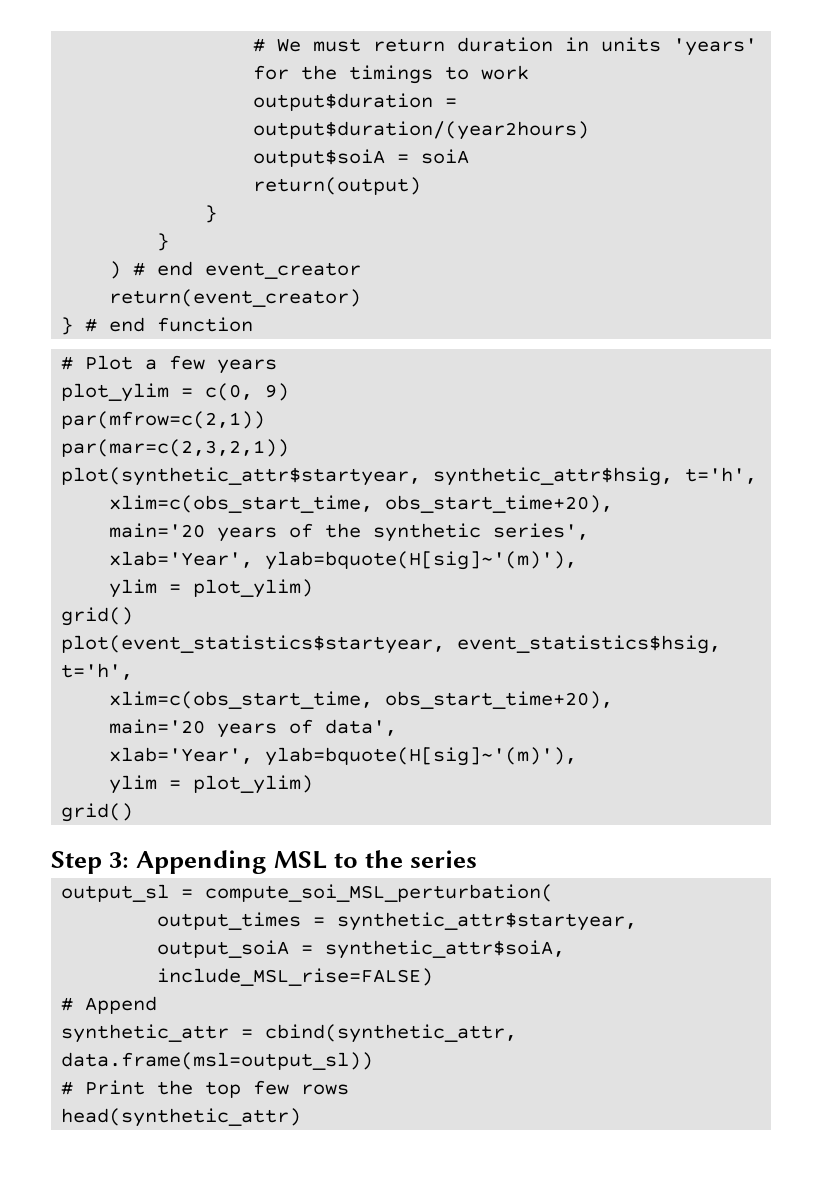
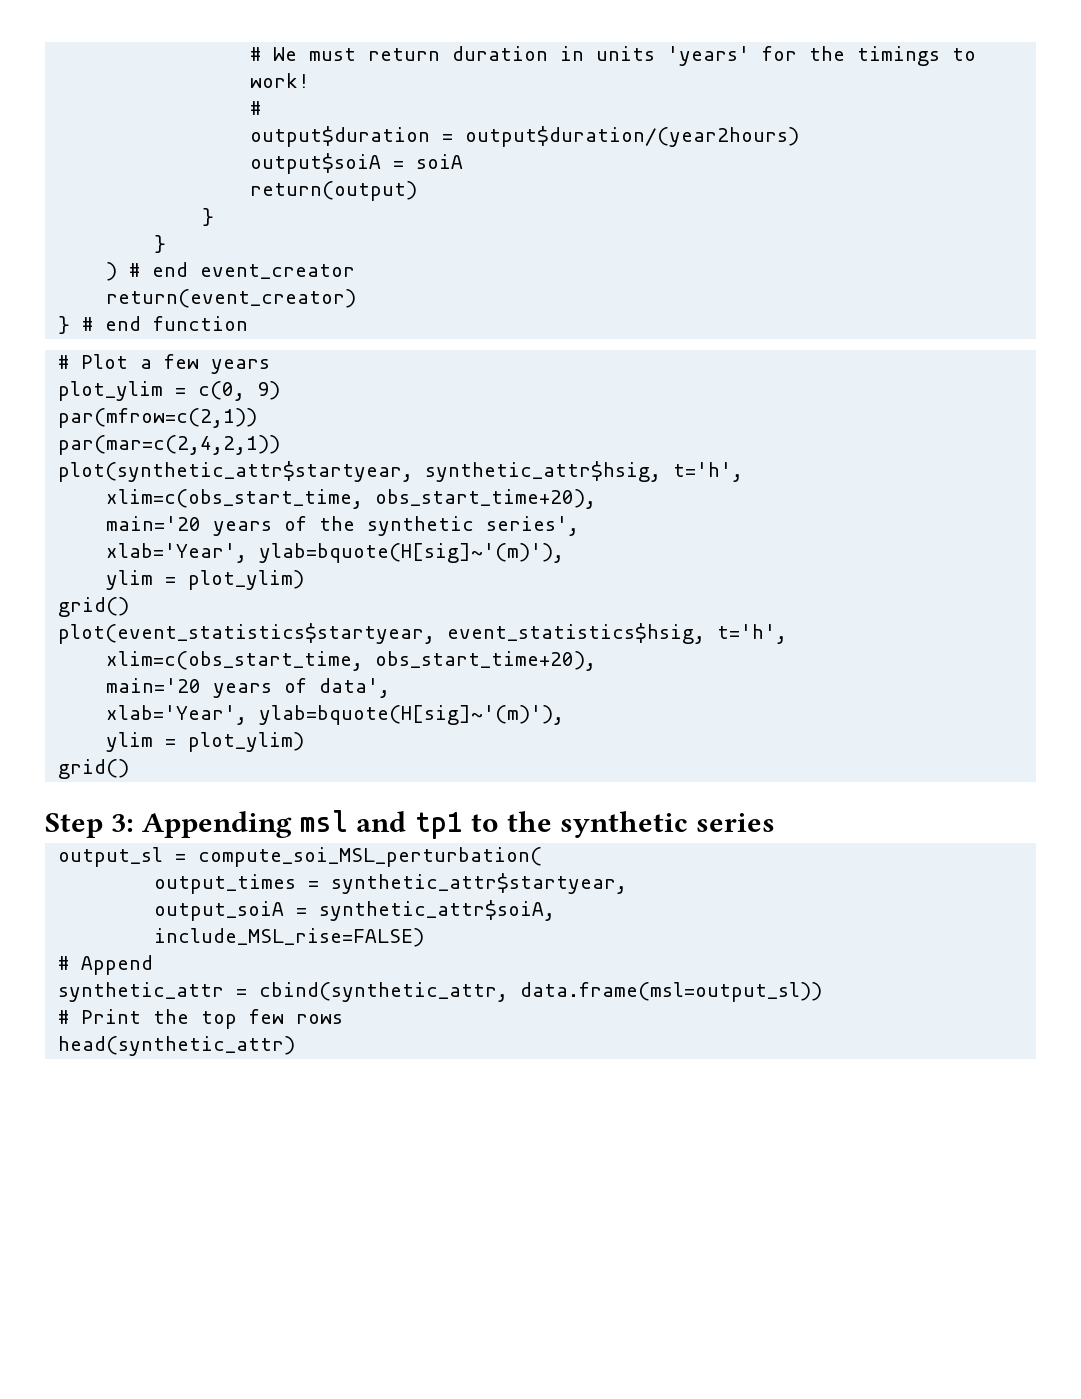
[481,65,530,80] work -> [249,73,310,88] [249,101,261,115] work! // #
[61,439,290,457] par(mar=c(2,3,2,1)) -> [57,435,280,455] par(mar=c(2,4,2,1))
[274,851,328,869] MSL -> [300,810,463,839] msl and tp1
(404, 859) none -> [559,811,688,838] synthetic

